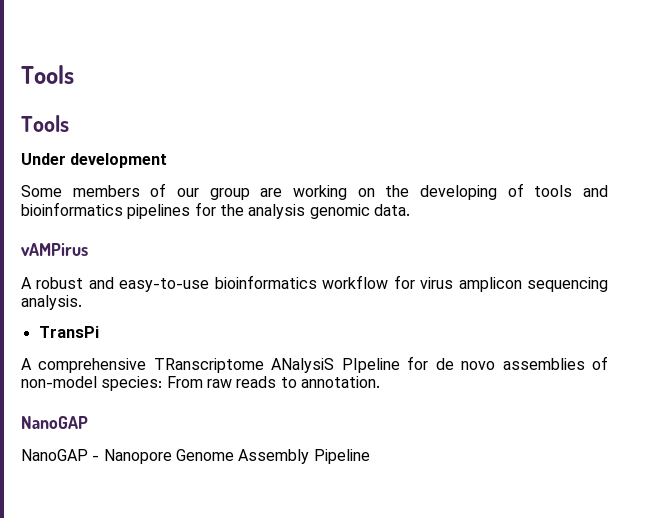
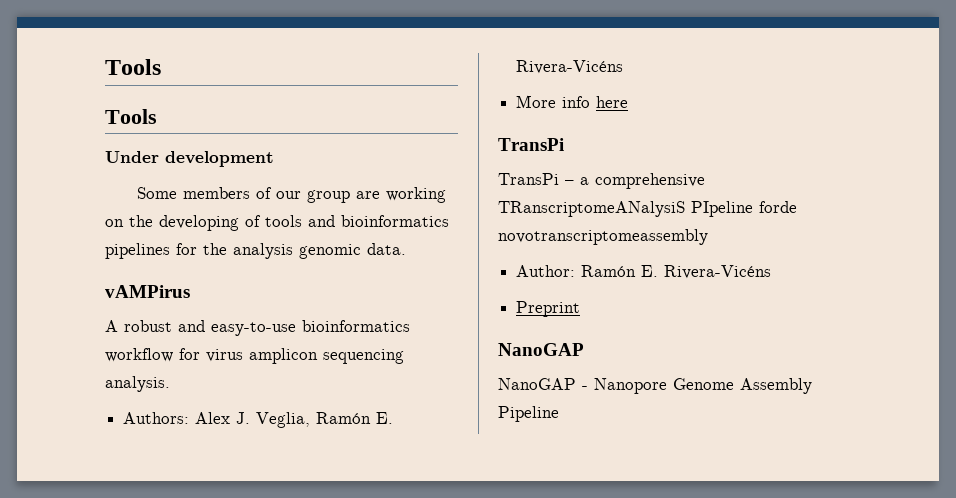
[38,326,99,338] [21,356,609,373] [21,376,380,391] TransPi // A comprehensive TRanscriptome ANalysiS PIpeline for de novo assemblies of non-model species: From raw reads to annotation. -> [123,412,394,428] [516,60,624,74] [516,95,629,108] [498,138,564,151] [498,173,705,189] [498,201,797,217] [498,229,708,245] [516,265,772,279] [516,301,581,317] Authors: Alex J. Veglia, Ramón E. Rivera-Vicéns // More info here // TransPi // TransPi – a comprehensive TRanscriptomeANalysiS PIpeline forde novotranscriptomeassembly // Author: Ramón E. Rivera-Vicéns // Preprint

